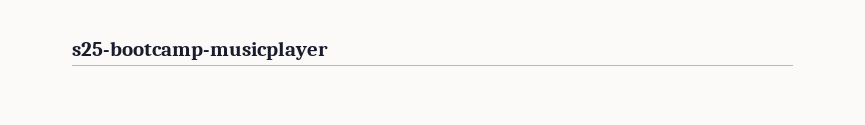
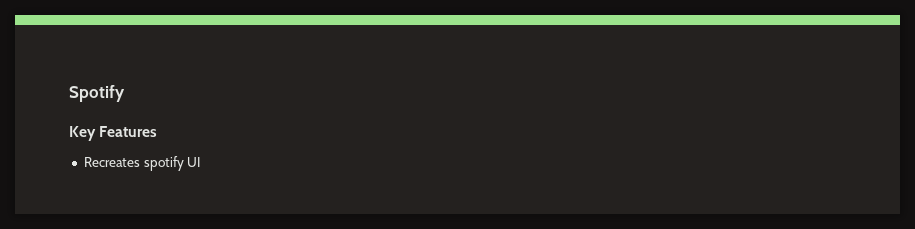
[72,41,328,60] s25-bootcamp-musicplayer -> [69,85,125,102] [69,126,158,141] [83,156,201,171] Spotify // Key Features // Recreates spotify UI

